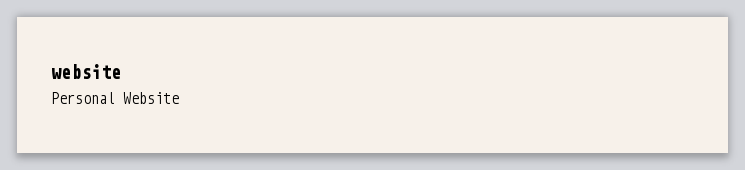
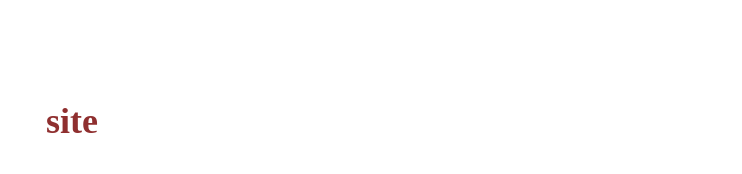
[51,64,121,79] [51,92,179,104] website // Personal Website -> [46,108,98,133] site

